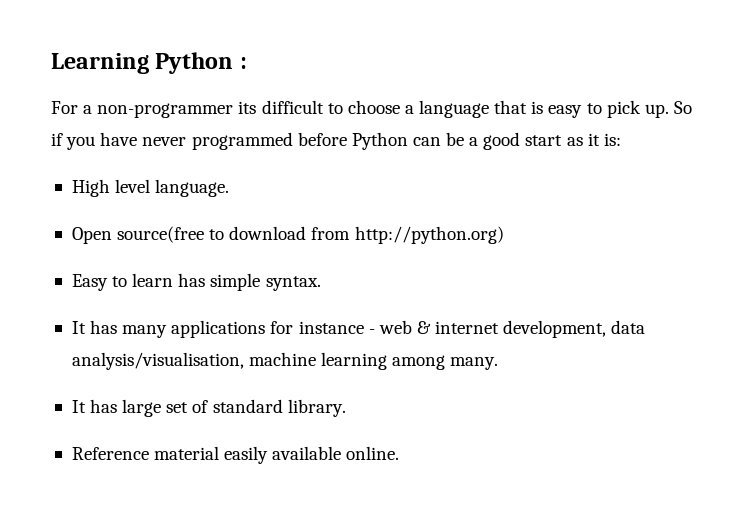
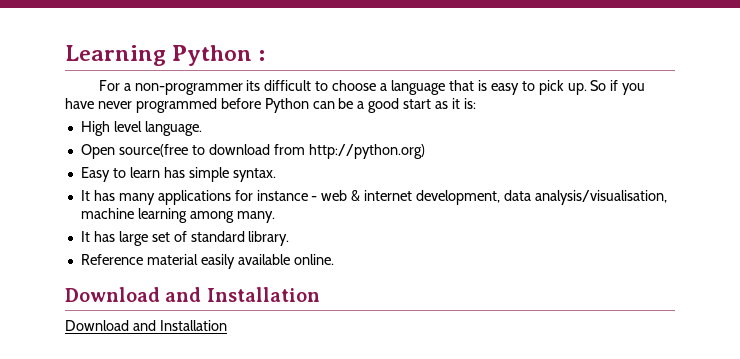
(400, 453) none -> [65,287,320,302] [65,320,227,331] // Download and Installation // Download and Installation

